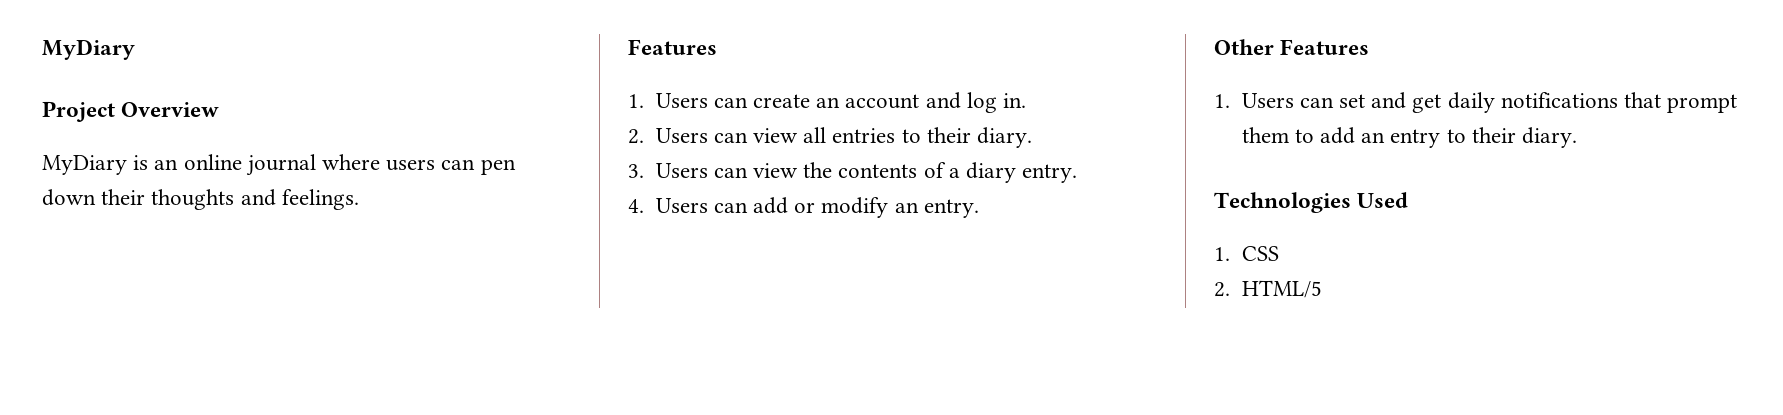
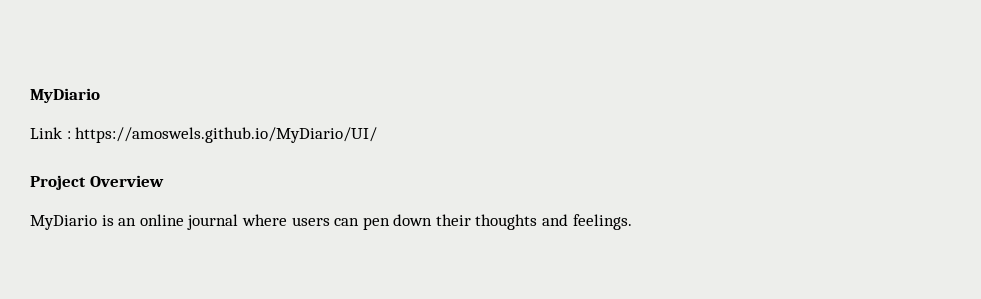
[42,39,135,60] MyDiary -> [30,88,100,103] [30,127,378,143] MyDiario // Link : https://amoswels.github.io/MyDiario/UI/
[42,155,127,175] MyDiary -> [30,215,97,230] MyDiario
[628,39,717,55] [628,92,1026,113] [628,127,1032,148] [628,162,1078,183] [628,197,979,218] [1214,39,1370,55] [1214,92,1738,113] [1241,127,1577,148] [1214,192,1409,213] [1214,246,1279,261] [1214,280,1322,298] // Features // 1. Users can create an account and log in. // 2. Users can view all entries to their diary. // 3. Users can view the contents of a diary entry. // 4. Users can add or modify an entry. // Other Features // 1. Users can set and get daily notifications that prompt them to add an entry to their diary. // Technologies Used // 1. CSS // 2. HTML/5 -> (632, 222) none

